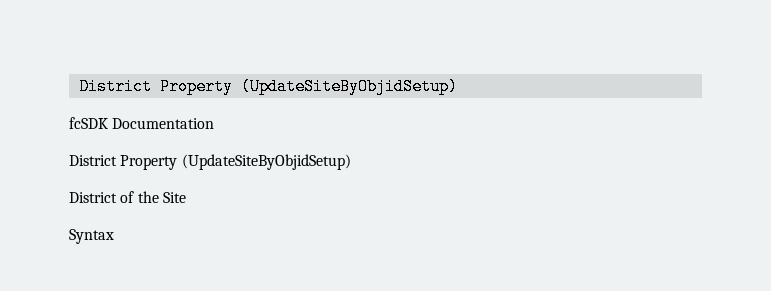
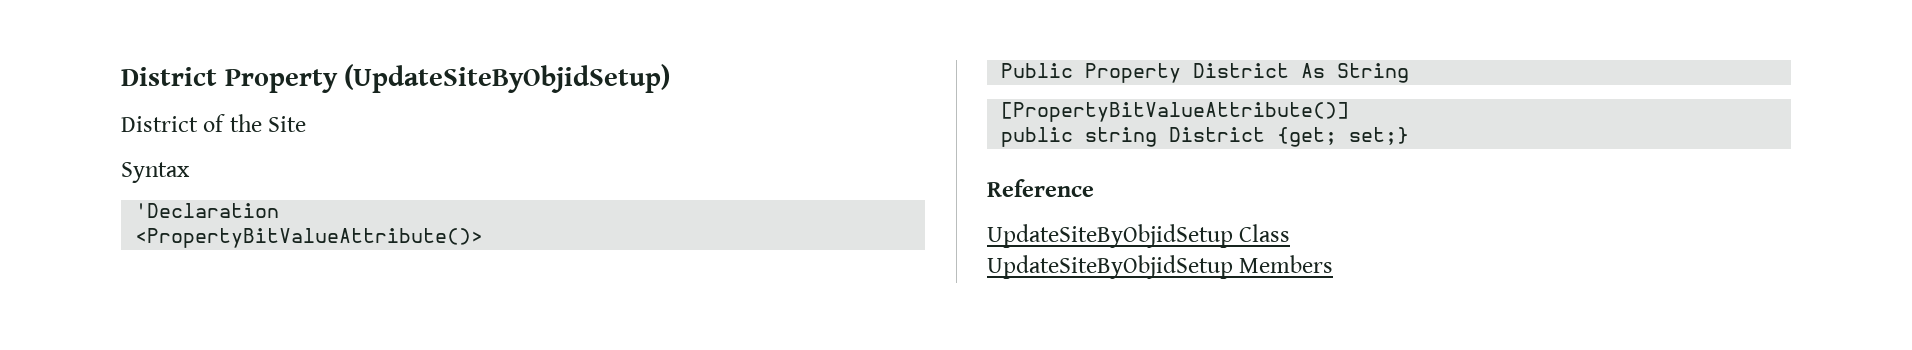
[78,78,458,95] [69,117,215,129] [69,154,351,170] District Property (UpdateSiteByObjidSetup) // fcSDK Documentation // District Property (UpdateSiteByObjidSetup) -> [121,64,671,93] District Property (UpdateSiteByObjidSetup)
(114, 236) none -> [135,203,280,218] [135,228,484,248] [1001,63,1410,83] [1001,102,1350,122] [1001,127,1410,147] [987,179,1094,197] [987,224,1291,248] [987,255,1334,279] // 'Declaration // <PropertyBitValueAttribute()> // Public Property District As String // [PropertyBitValueAttribute()] // public string District {get; set;} // Reference // UpdateSiteByObjidSetup Class // UpdateSiteByObjidSetup Members

